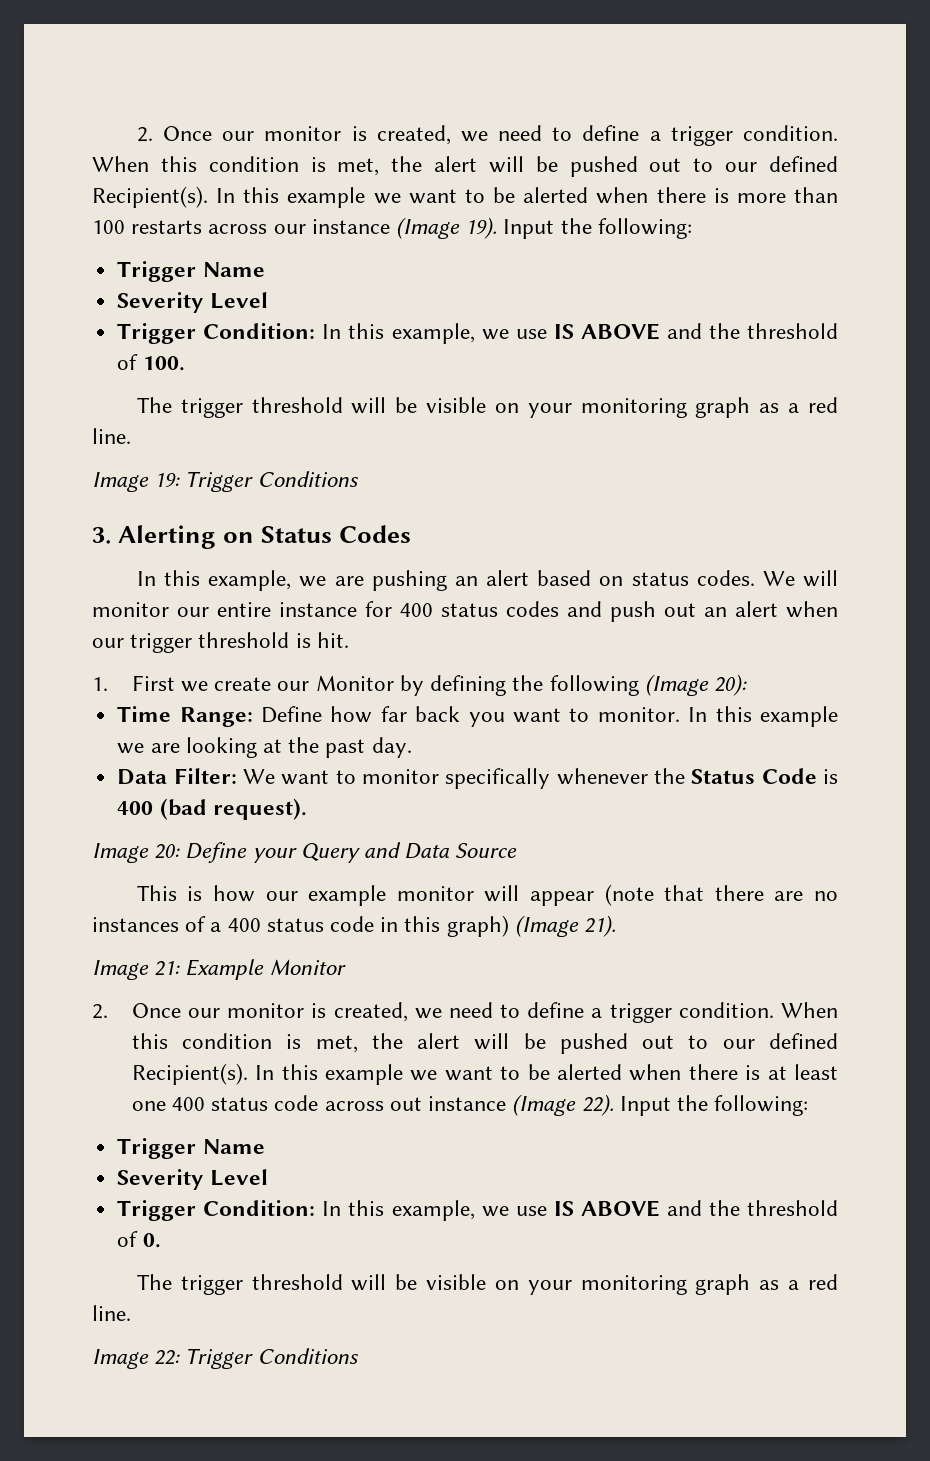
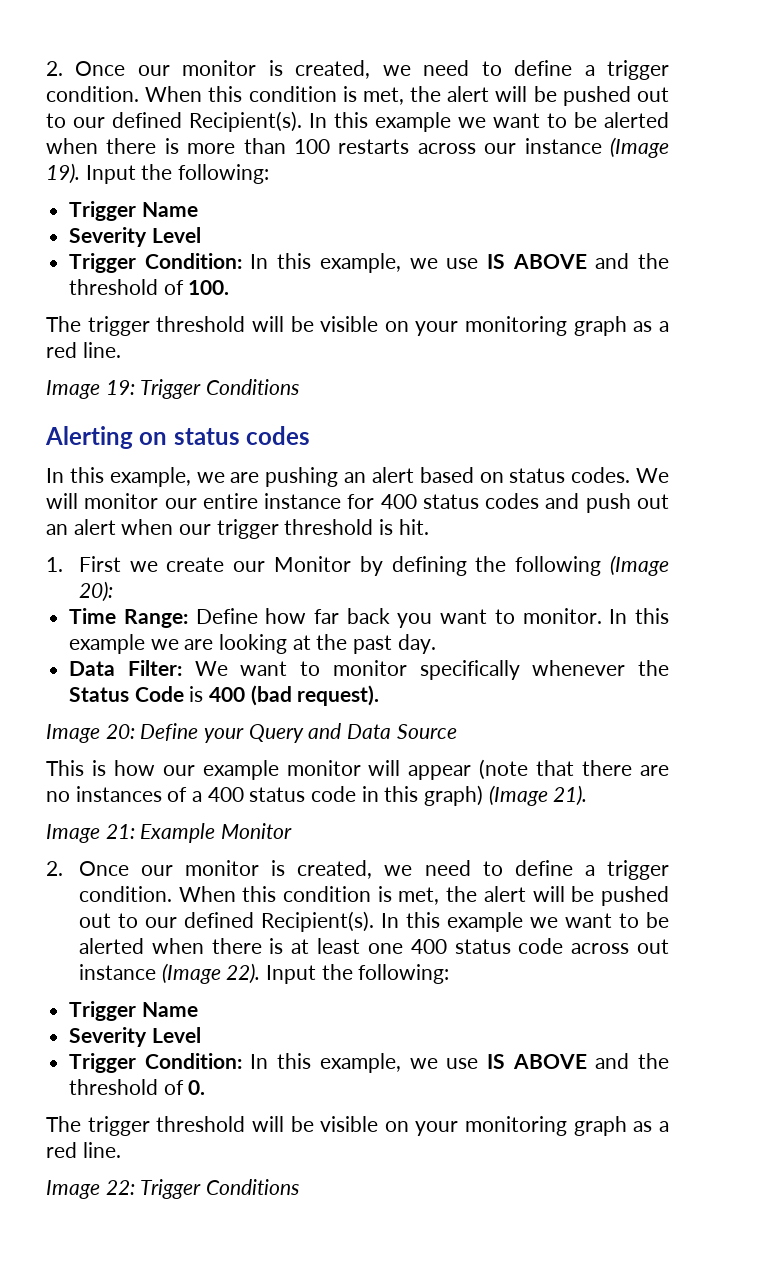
[92,527,111,544] 3. -> (300, 387) none
[261,525,412,543] Status Codes -> [173,426,311,445] status codes

